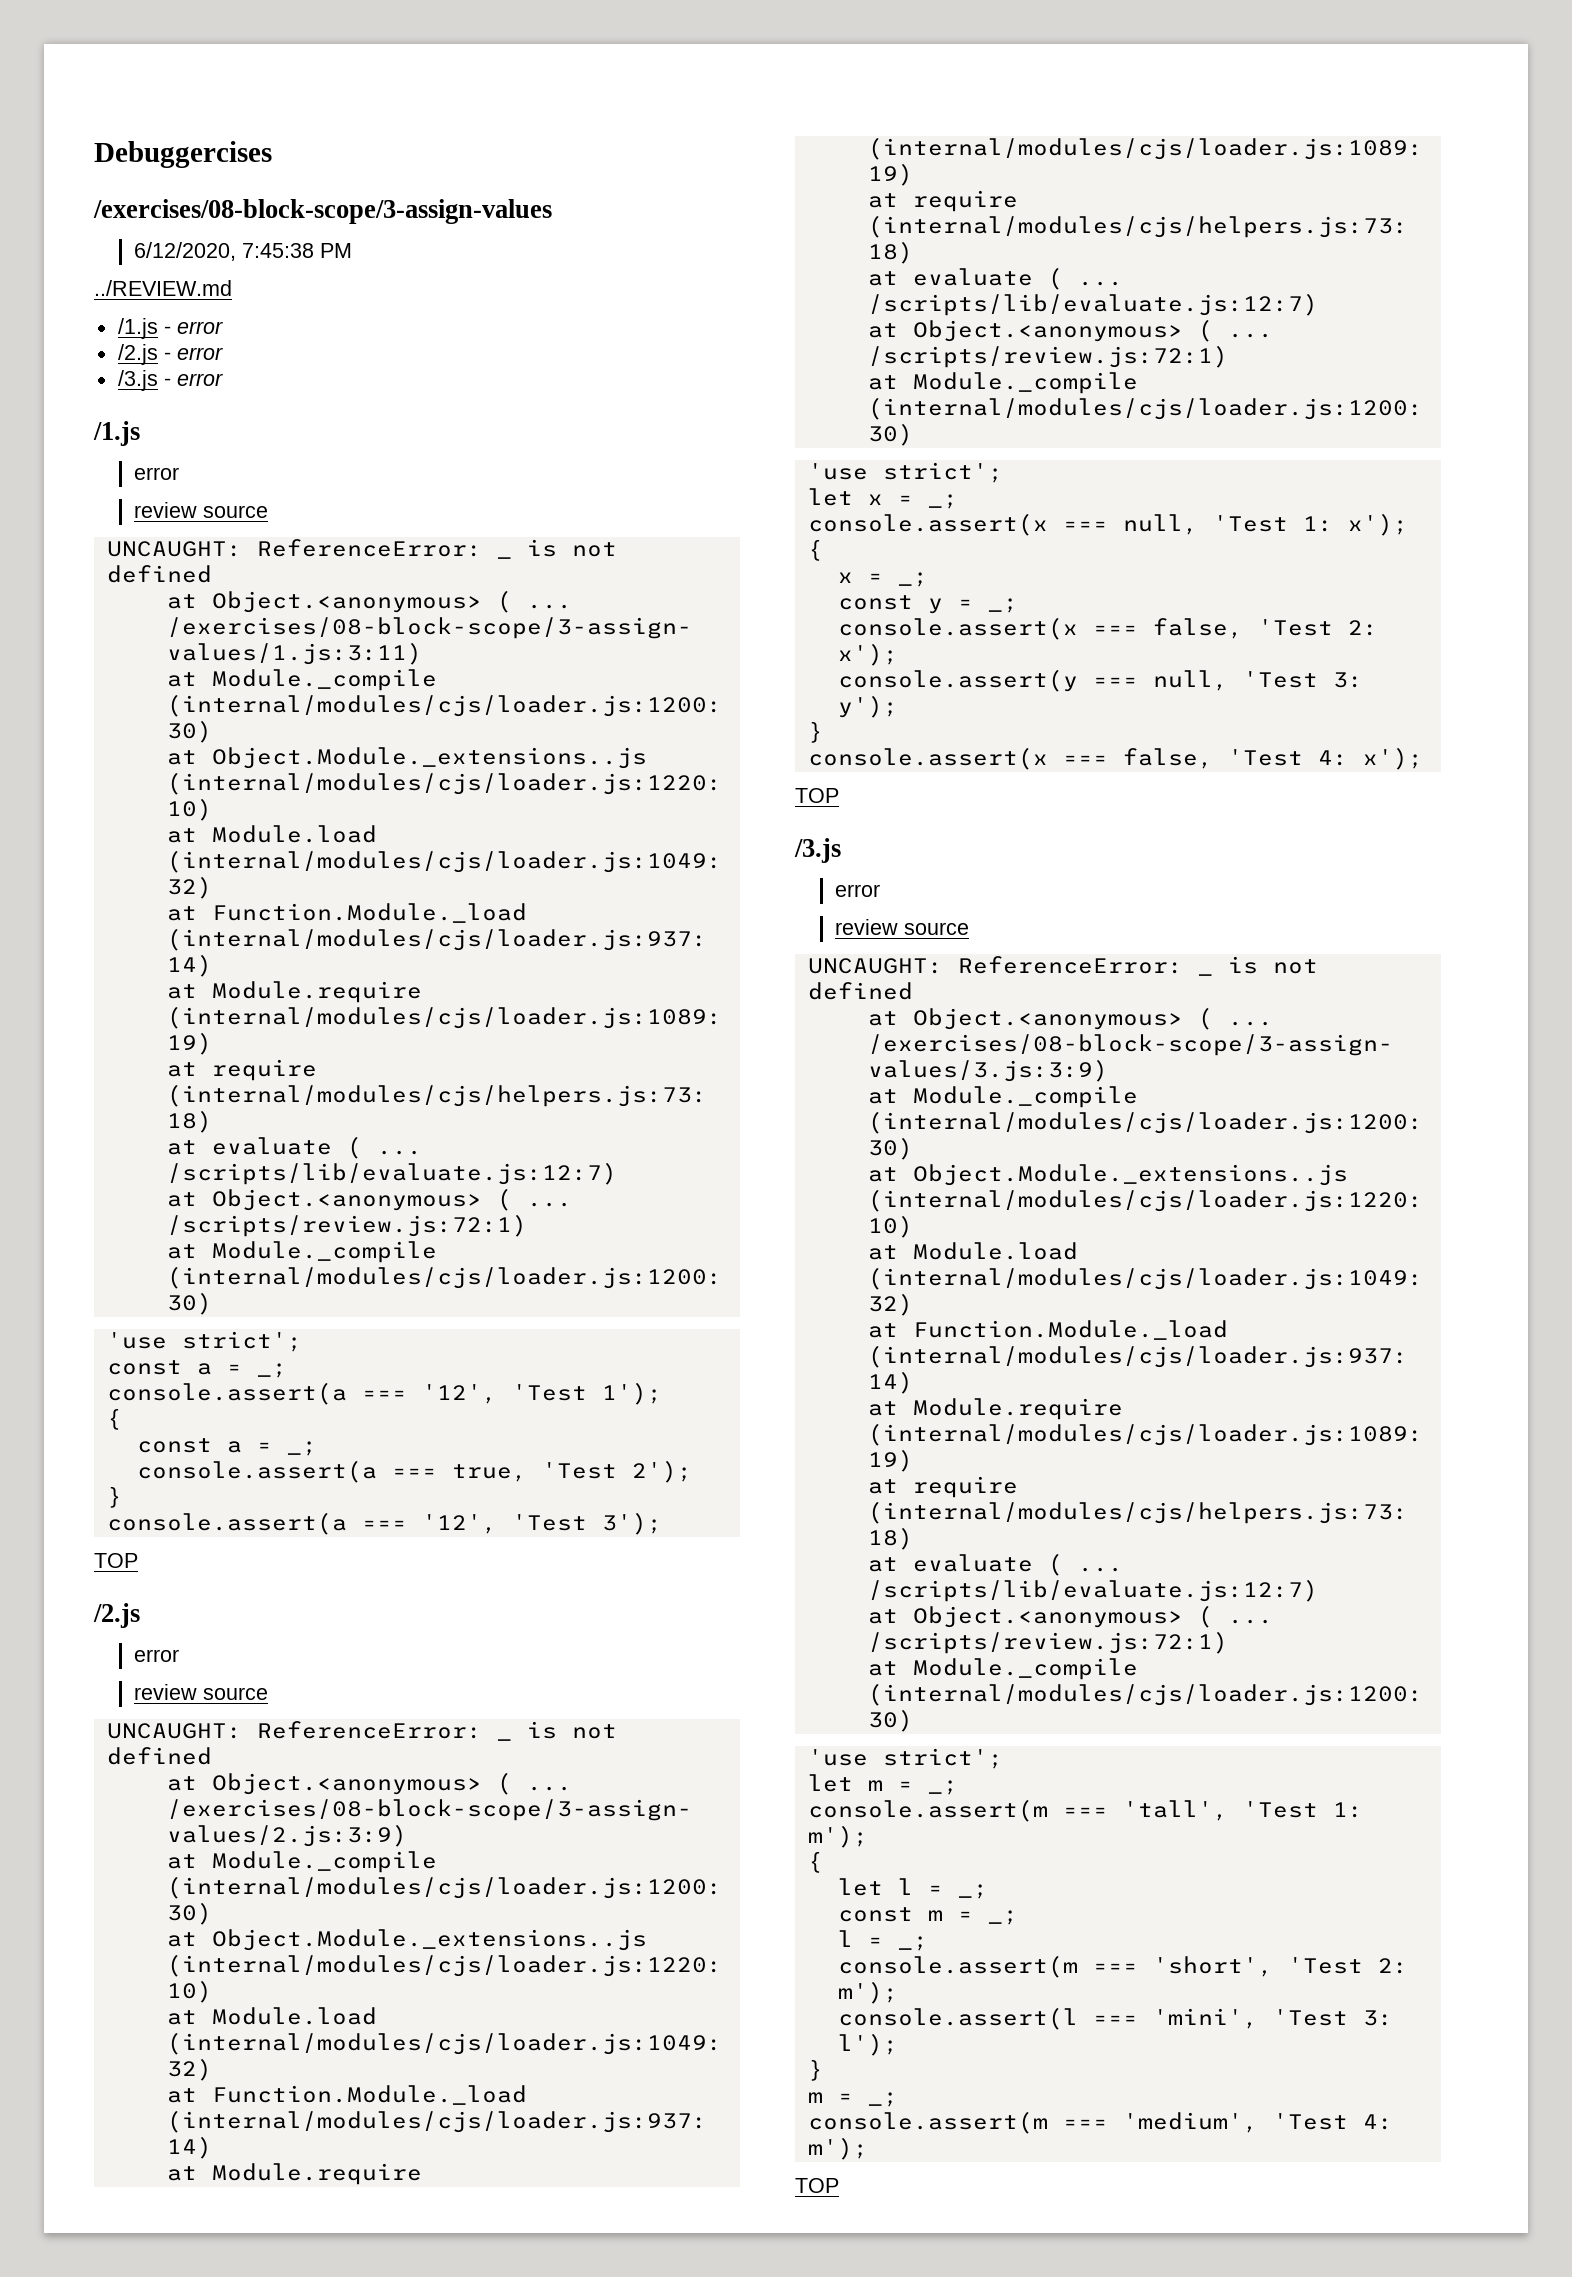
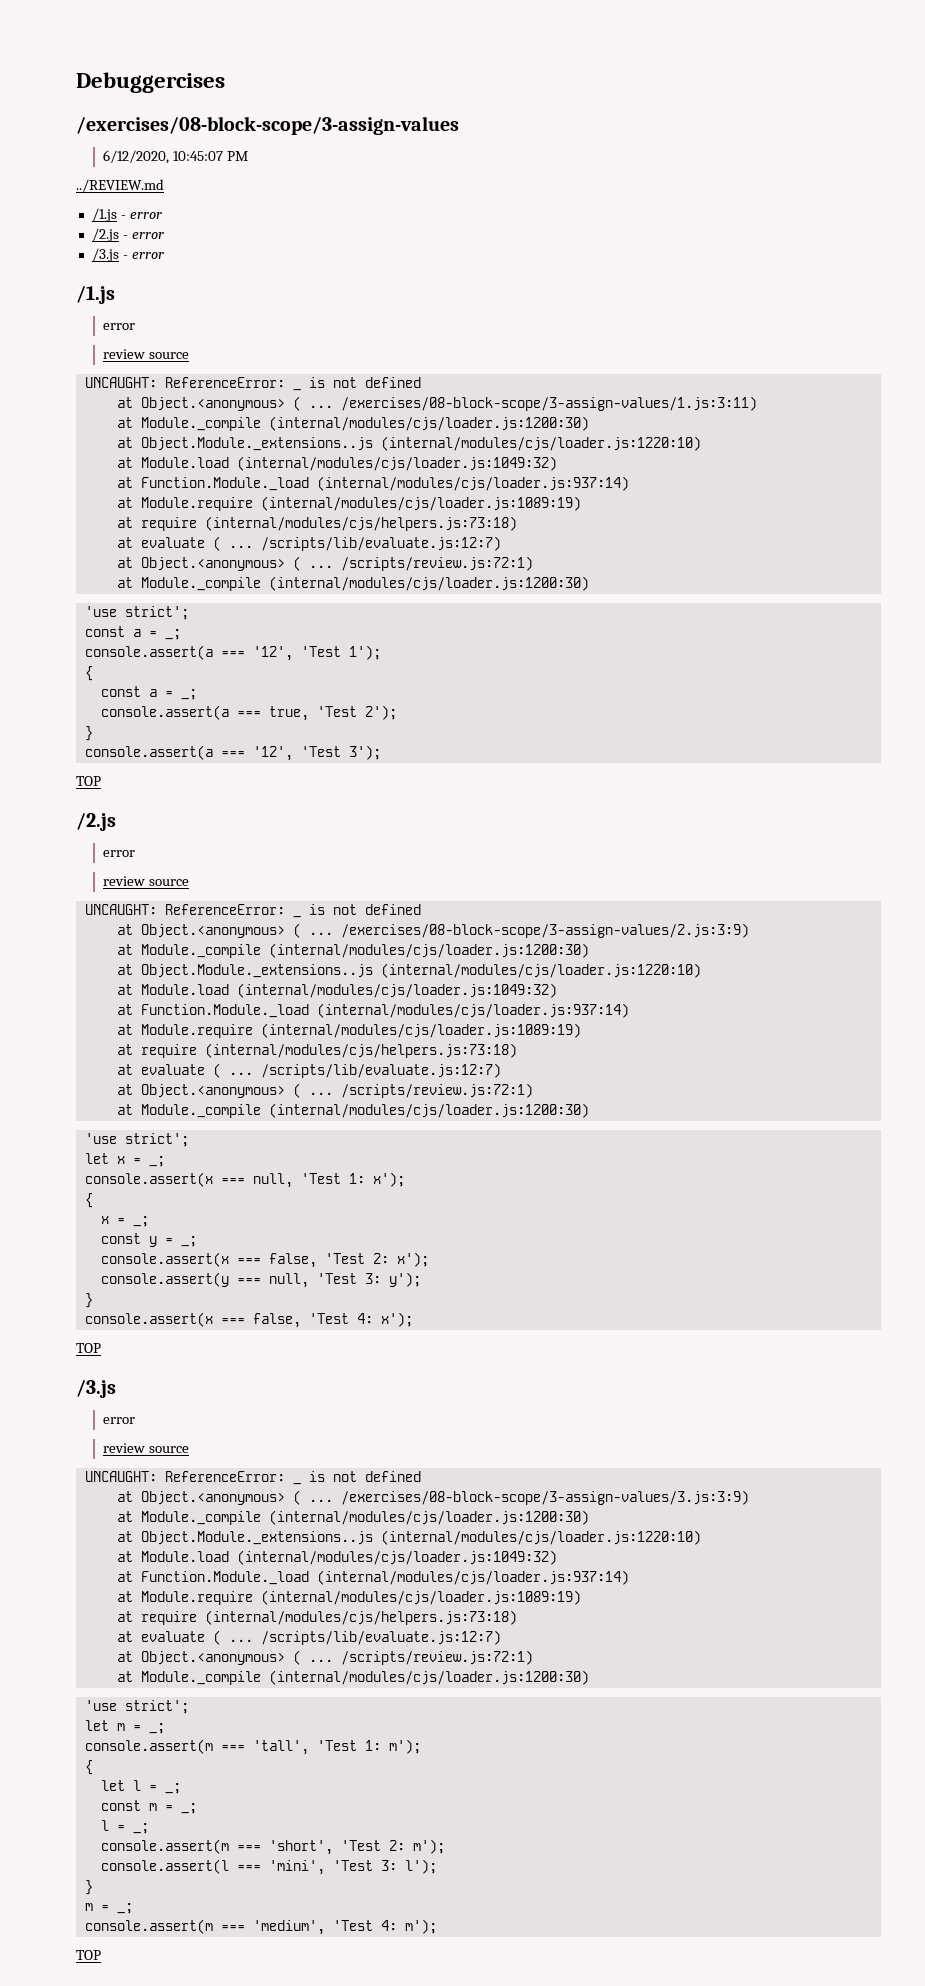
[241,243,314,258] 7:45:38 -> [173,151,224,161] 10:45:07

